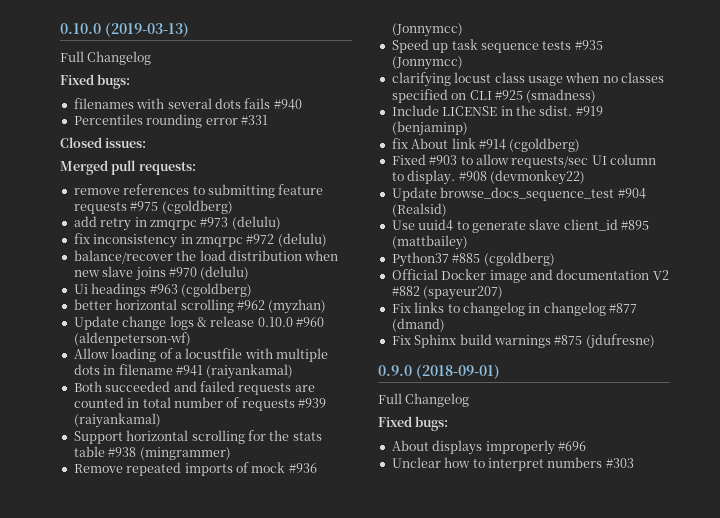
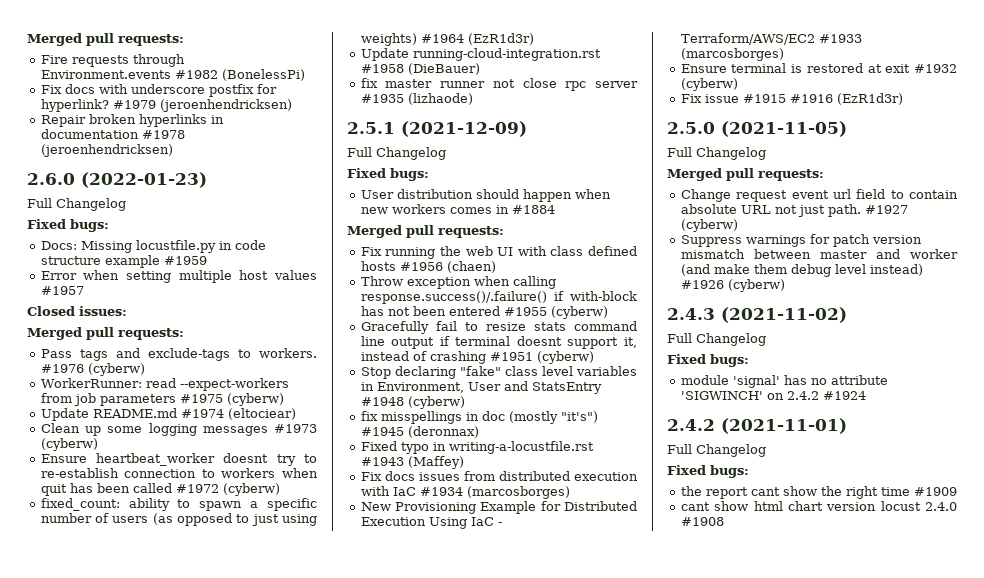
[60,22,189,37] [60,51,152,65] [60,74,131,89] [73,98,302,110] [73,114,268,128] 0.10.0 (2019-03-13) // Full Changelog // Fixed bugs: // filenames with several dots fails #940 // Percentiles rounding error #331 -> [27,33,184,46] [40,54,185,67] [40,69,305,81] [40,84,277,97] [40,99,292,112] [40,114,224,127] [40,129,185,139] [40,144,173,157] [27,172,207,188] [27,198,126,211] [27,219,109,232] [40,240,266,253] [40,255,207,268] [40,270,317,283] [40,286,84,295] Merged pull requests: // Fire requests through Environment.events #1982 (BonelessPi) // Fix docs with underscore postfix for hyperlink? #1979 (jeroenhendricksen) // Repair broken hyperlinks in documentation #1978 (jeroenhendricksen) // 2.6.0 (2022-01-23) // Full Changelog // Fixed bugs: // Docs: Missing locustfile.py in code structure example #1959 // Error when setting multiple host values #1957
[73,184,324,198] [73,200,233,214] [73,216,281,231] [73,233,327,248] [73,250,339,264] [73,266,250,281] [73,283,252,297] [73,299,327,314] [73,316,324,330] [73,332,191,346] [73,348,328,362] [73,364,294,379] [73,381,315,395] [73,397,326,411] [73,413,161,428] [73,430,322,444] [73,446,231,460] [73,462,317,476] [391,23,463,37] [391,39,603,53] [391,56,463,70] [391,72,664,87] [391,89,597,103] [391,105,603,116] [391,121,468,136] [391,138,581,152] [391,154,656,168] [391,170,585,185] [391,187,646,201] [391,203,447,217] [391,219,649,233] [391,235,468,250] [391,252,555,267] [391,269,669,283] [391,286,504,300] [391,302,637,316] [391,318,445,332] [391,334,655,349] [378,364,500,379] [378,393,470,407] [378,416,449,431] [391,440,586,455] [391,457,634,471] remove references to submitting feature requests #975 (cgoldberg) // add retry in zmqrpc #973 (delulu) // fix inconsistency in zmqrpc #972 (delulu) // balance/recover the load distribution when new slave joins #970 (delulu) // Ui headings #963 (cgoldberg) // better horizontal scrolling #962 (myzhan) // Update change logs & release 0.10.0 #960 (aldenpeterson-wf) // Allow loading of a locustfile with multiple dots in filename #941 (raiyankamal) // Both succeeded and failed requests are counted in total number of requests #939 (raiyankamal) // Support horizontal scrolling for the stats table #938 (mingrammer) // Remove repeated imports of mock #936 (Jonnymcc) // Speed up task sequence tests #935 (Jonnymcc) // clarifying locust class usage when no classes specified on CLI #925 (smadness) // Include LICENSE in the sdist. #919 (benjaminp) // fix About link #914 (cgoldberg) // Fixed #903 to allow requests/sec UI column to display. #908 (devmonkey22) // Update browse_docs_sequence_test #904 (Realsid) // Use uuid4 to generate slave client_id #895 (mattbailey) // Python37 #885 (cgoldberg) // Official Docker image and documentation V2 #882 (spayeur207) // Fix links to changelog in changelog #877 (dmand) // Fix Sphinx build warnings #875 (jdufresne) // 0.9.0 (2018-09-01) // Full Changelog // Fixed bugs: // About displays improperly #696 // Unclear how to interpret numbers #303 -> [40,348,317,361] [40,363,145,376] [40,378,289,391] [40,393,284,406] [40,408,296,421] [40,423,317,436] [40,438,98,451] [40,453,317,466] [40,468,318,478] [40,483,280,496] [40,498,317,511] [40,513,318,526] [360,33,534,46] [360,48,601,61] [360,63,480,75] [360,78,638,91] [360,93,473,105] [347,121,527,137] [347,147,446,160] [347,168,429,181] [360,189,611,202] [360,204,555,214] [347,225,504,238] [360,246,637,259] [360,261,496,273] [360,276,556,289] [360,291,637,304] [360,306,608,319] [360,321,637,334] [360,336,637,349] [360,351,594,364] [360,366,637,379] [360,381,602,394] [360,396,465,409] [360,411,598,424] [360,426,479,438] [360,441,594,454] [360,456,464,469] [360,471,638,481] [360,486,570,499] [360,501,637,514] [360,517,502,529] [680,33,862,45] [680,48,784,61] [680,63,957,73] [680,78,738,91] [680,93,903,105] [667,121,847,137] [667,147,766,160] [667,168,824,181] [680,189,958,202] [680,204,908,217] [680,219,738,232] [680,234,922,247] [680,249,958,259] [680,264,923,277] [680,279,785,292] [667,307,847,323] [667,333,766,346] [667,354,749,367] [680,375,888,388] [680,391,866,400] [667,418,847,434] [667,444,766,457] [667,465,749,478] [680,486,957,499] [680,501,957,511] [680,517,724,526] Pass tags and exclude-tags to workers. #1976 (cyberw) // WorkerRunner: read --expect-workers from job parameters #1975 (cyberw) // Update README.md #1974 (eltociear) // Clean up some logging messages #1973 (cyberw) // Ensure heartbeat_worker doesnt try to re-establish connection to workers when quit has been called #1972 (cyberw) // fixed_count: ability to spawn a specific number of users (as opposed to just using weights) #1964 (EzR1d3r) // Update running-cloud-integration.rst #1958 (DieBauer) // fix master runner not close rpc server #1935 (lizhaode) // 2.5.1 (2021-12-09) // Full Changelog // Fixed bugs: // User distribution should happen when new workers comes in #1884 // Merged pull requests: // Fix running the web UI with class defined hosts #1956 (chaen) // Throw exception when calling response.success()/.failure() if with-block has not been entered #1955 (cyberw) // Gracefully fail to resize stats command line output if terminal doesnt support it, instead of crashing #1951 (cyberw) // Stop declaring "fake" class level variables in Environment, User and StatsEntry #1948 (cyberw) // fix misspellings in doc (mostly "it's") #1945 (deronnax) // Fixed typo in writing-a-locustfile.rst #1943 (Maffey) // Fix docs issues from distributed execution with IaC #1934 (marcosborges) // New Provisioning Example for Distributed Execution Using IaC - Terraform/AWS/EC2 #1933 (marcosborges) // Ensure terminal is restored at exit #1932 (cyberw) // Fix issue #1915 #1916 (EzR1d3r) // 2.5.0 (2021-11-05) // Full Changelog // Merged pull requests: // Change request event url field to contain absolute URL not just path. #1927 (cyberw) // Suppress warnings for patch version mismatch between master and worker (and make them debug level instead) #1926 (cyberw) // 2.4.3 (2021-11-02) // Full Changelog // Fixed bugs: // module 'signal' has no attribute 'SIGWINCH' on 2.4.2 #1924 // 2.4.2 (2021-11-01) // Full Changelog // Fixed bugs: // the report cant show the right time #1909 // cant show html chart version locust 2.4.0 #1908

